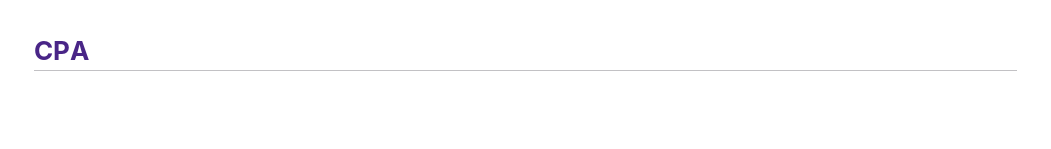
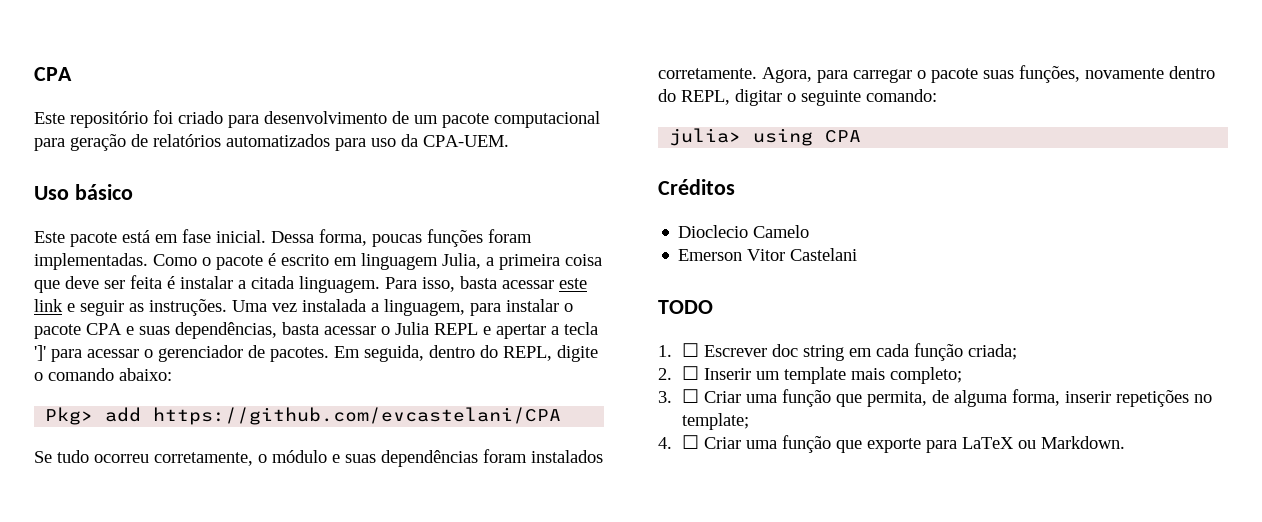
[34,41,89,60] CPA -> [34,67,72,81] [34,110,600,128] [34,134,509,151] [34,184,133,200] [34,229,532,247] [34,253,602,270] [34,275,587,293] [34,299,573,316] [34,322,598,339] [34,345,598,362] [34,368,172,381] [45,407,562,425] [34,449,603,467] [658,65,1215,83] [658,89,937,106] [669,128,862,146] [658,179,735,195] [678,225,810,238] [678,248,858,261] [658,300,713,314] [658,343,1018,361] [658,366,963,384] [658,389,1213,407] [682,413,750,430] [658,435,1126,453] CPA // Este repositório foi criado para desenvolvimento de um pacote computacional para geração de relatórios automatizados para uso da CPA-UEM. // Uso básico // Este pacote está em fase inicial. Dessa forma, poucas funções foram implementadas. Como o pacote é escrito em linguagem Julia, a primeira coisa que deve ser feita é instalar a citada linguagem. Para isso, basta acessar este link e seguir as instruções. Uma vez instalada a linguagem, para instalar o pacote CPA e suas dependências, basta acessar o Julia REPL e apertar a tecla ']' para acessar o gerenciador de pacotes. Em seguida, dentro do REPL, digite o comando abaixo: // Pkg> add https://github.com/evcastelani/CPA // Se tudo ocorreu corretamente, o módulo e suas dependências foram instalados corretamente. Agora, para carregar o pacote suas funções, novamente dentro do REPL, digitar o seguinte comando: // julia> using CPA // Créditos // Dioclecio Camelo // Emerson Vitor Castelani // TODO // 1. ☐ Escrever doc string em cada função criada; // 2. ☐ Inserir um template mais completo; // 3. ☐ Criar uma função que permita, de alguma forma, inserir repetições no template; // 4. ☐ Criar uma função que exporte para LaTeX ou Markdown.

